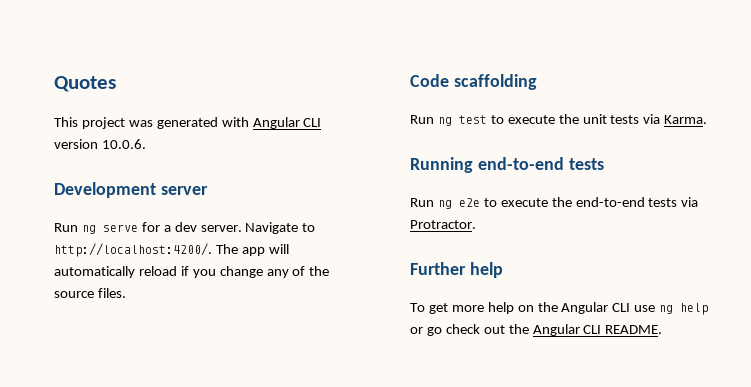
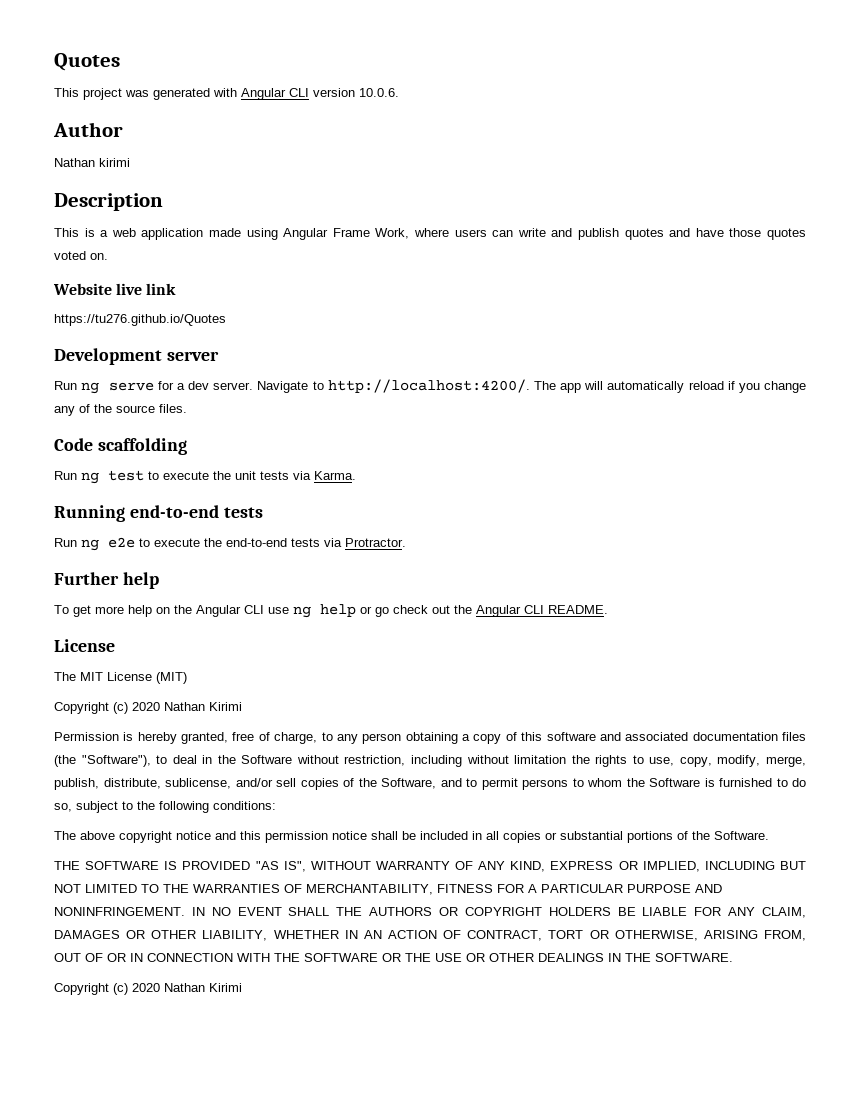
(146, 144) none -> [53,122,123,137] [54,158,130,167] [54,193,163,211] [54,228,807,240] [54,251,108,260] [53,283,177,295] [54,314,226,326] // Author // Nathan kirimi // Description // This is a web application made using Angular Frame Work, where users can write and publish quotes and have those quotes voted on. // Website live link // https://tu276.github.io/Quotes
(663, 329) none -> [54,639,115,652] [54,672,187,684] [54,702,242,714] [54,732,806,744] [54,755,806,767] [54,778,806,790] [54,801,276,813] [54,831,769,843] [54,861,806,872] [54,884,722,895] [54,907,806,918] [54,930,806,941] [54,953,733,962] [54,983,242,995] // License // The MIT License (MIT) // Copyright (c) 2020 Nathan Kirimi // Permission is hereby granted, free of charge, to any person obtaining a copy of this software and associated documentation files (the "Software"), to deal in the Software without restriction, including without limitation the rights to use, copy, modify, merge, publish, distribute, sublicense, and/or sell copies of the Software, and to permit persons to whom the Software is furnished to do so, subject to the following conditions: // The above copyright notice and this permission notice shall be included in all copies or substantial portions of the Software. // THE SOFTWARE IS PROVIDED "AS IS", WITHOUT WARRANTY OF ANY KIND, EXPRESS OR IMPLIED, INCLUDING BUT NOT LIMITED TO THE WARRANTIES OF MERCHANTABILITY, FITNESS FOR A PARTICULAR PURPOSE AND NONINFRINGEMENT. IN NO EVENT SHALL THE AUTHORS OR COPYRIGHT HOLDERS BE LIABLE FOR ANY CLAIM, DAMAGES OR OTHER LIABILITY, WHETHER IN AN ACTION OF CONTRACT, TORT OR OTHERWISE, ARISING FROM, OUT OF OR IN CONNECTION WITH THE SOFTWARE OR THE USE OR OTHER DEALINGS IN THE SOFTWARE. // Copyright (c) 2020 Nathan Kirimi

